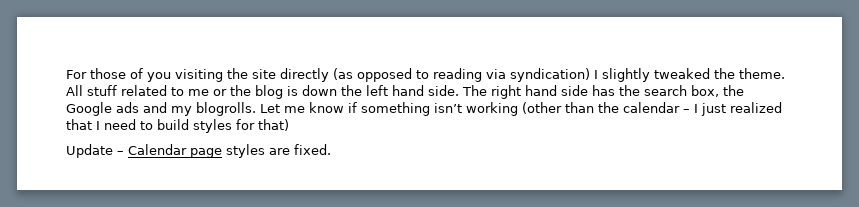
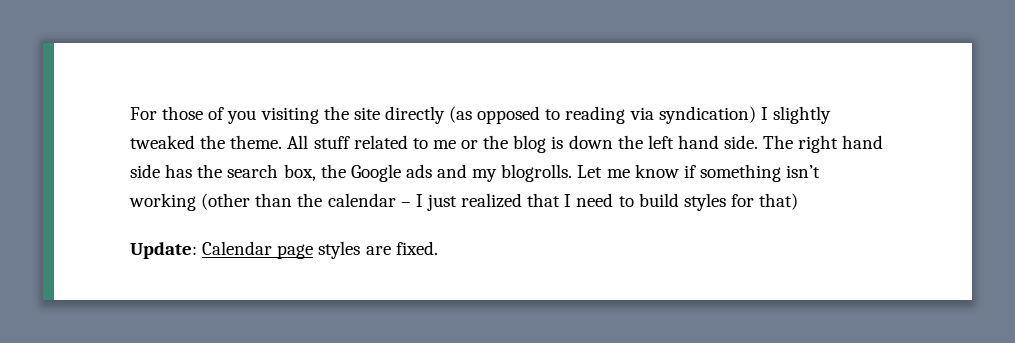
[66,144,124,158] Update – -> [130,242,197,259] Update:

